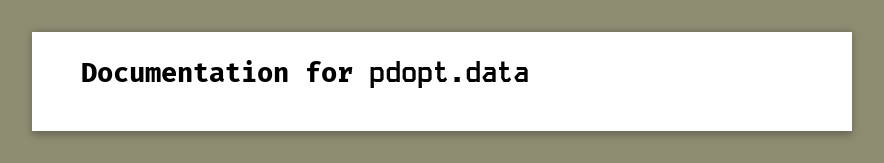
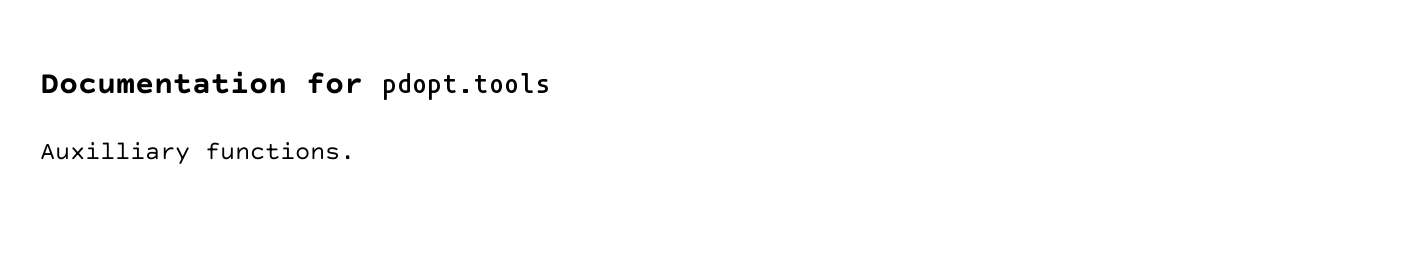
[369,61,529,88] pdopt.data -> [382,73,551,100] [40,142,355,165] pdopt.tools // Auxilliary functions.

